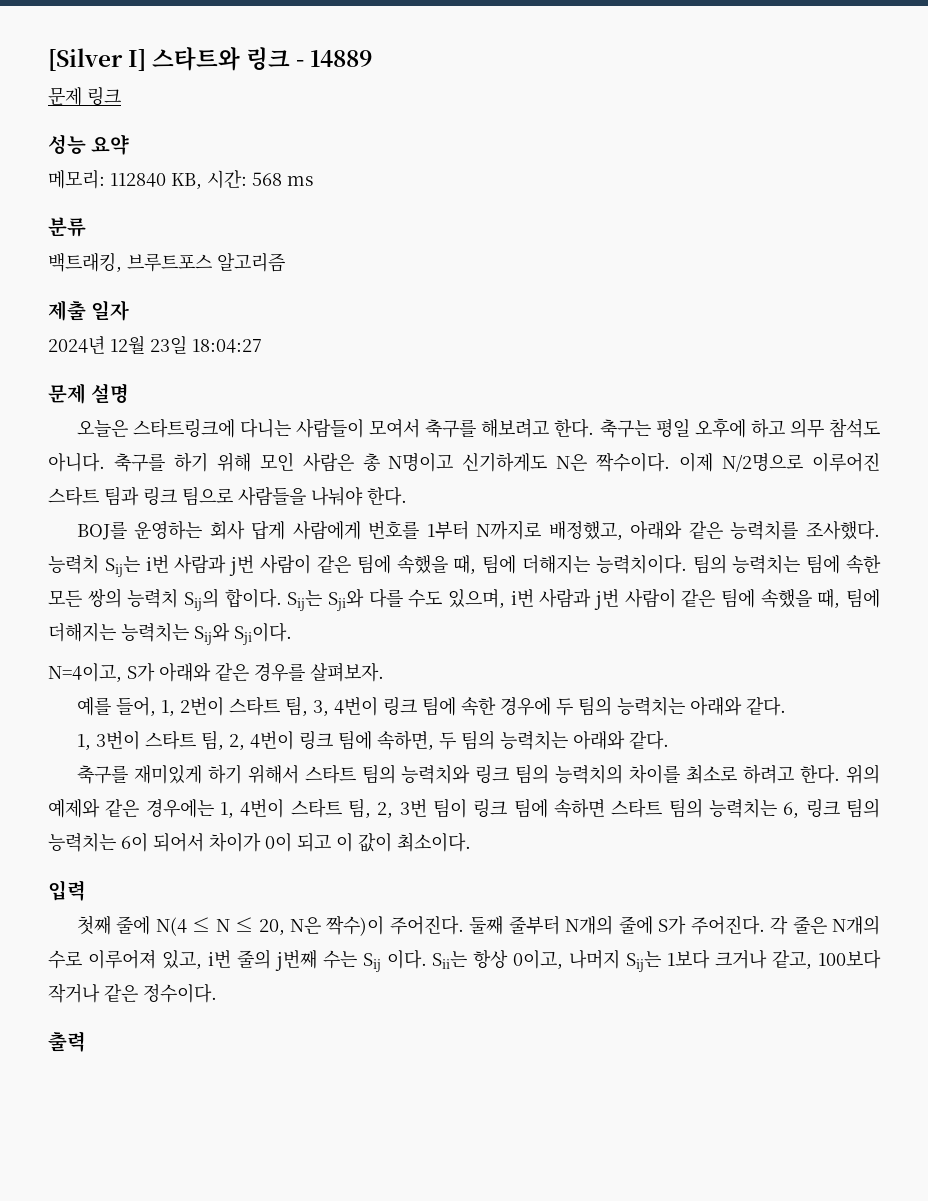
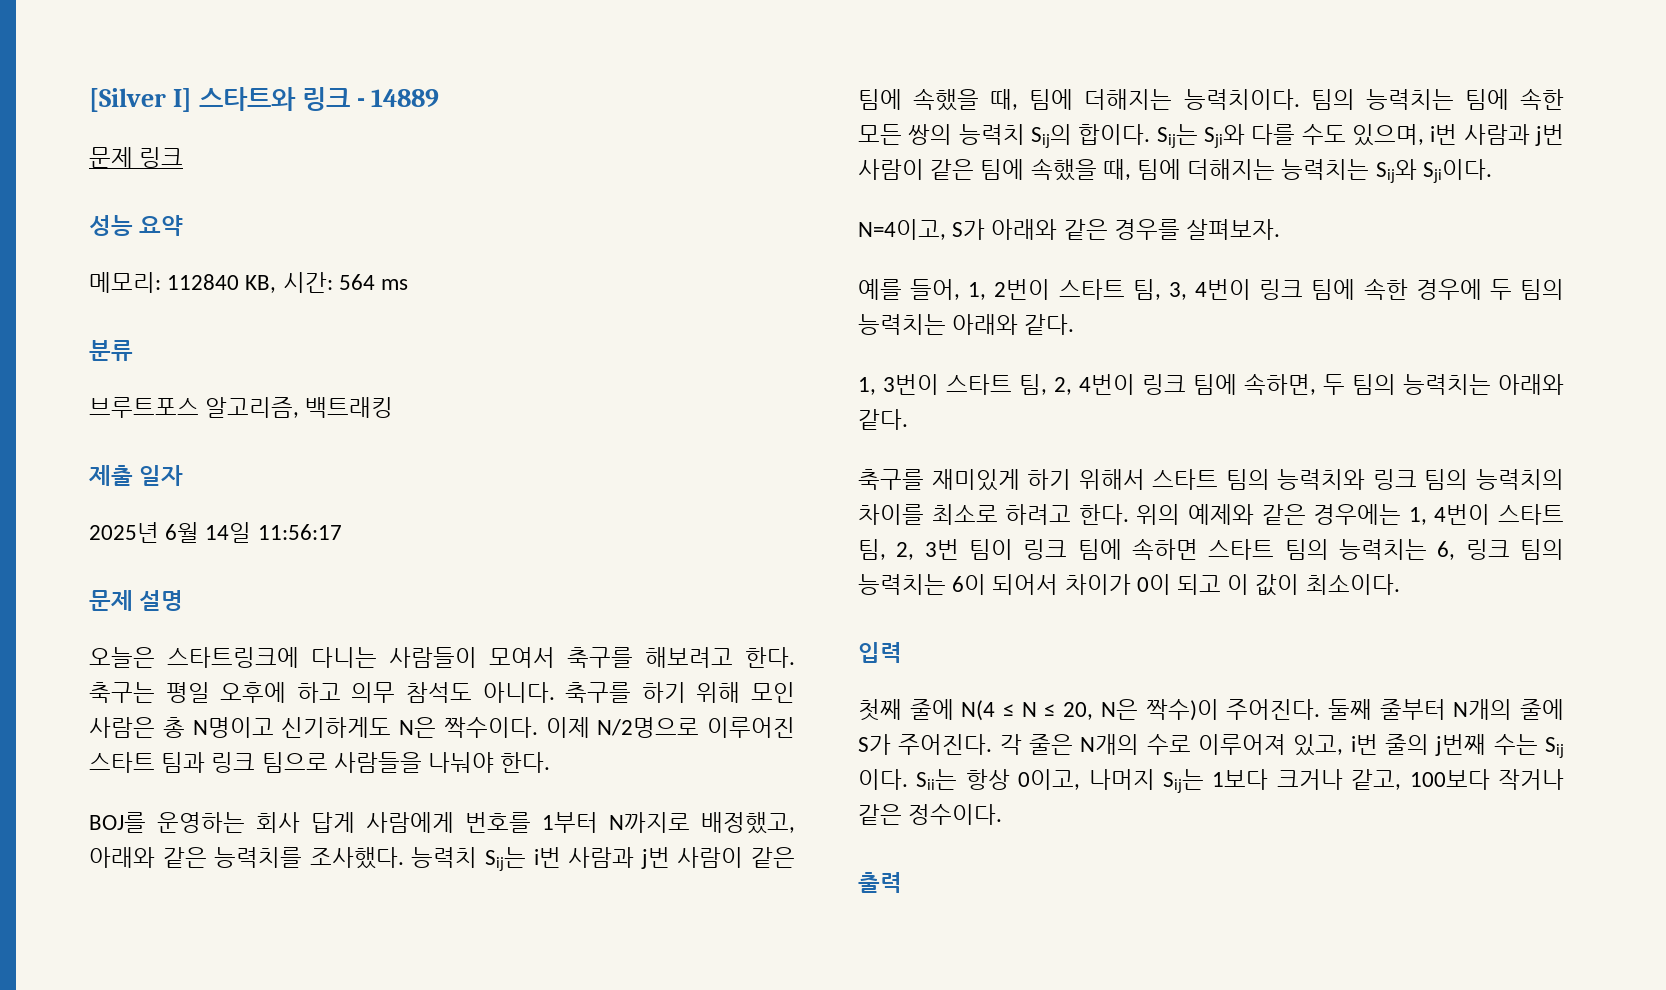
[252,172,282,186] 568 -> [338,274,375,290] 564
[48,253,285,273] 백트래킹, 브루트포스 알고리즘 -> [89,397,394,418] 브루트포스 알고리즘, 백트래킹
[48,335,262,354] 2024년 12월 23일 18:04:27 -> [89,522,342,543] 2025년 6월 14일 11:56:17

